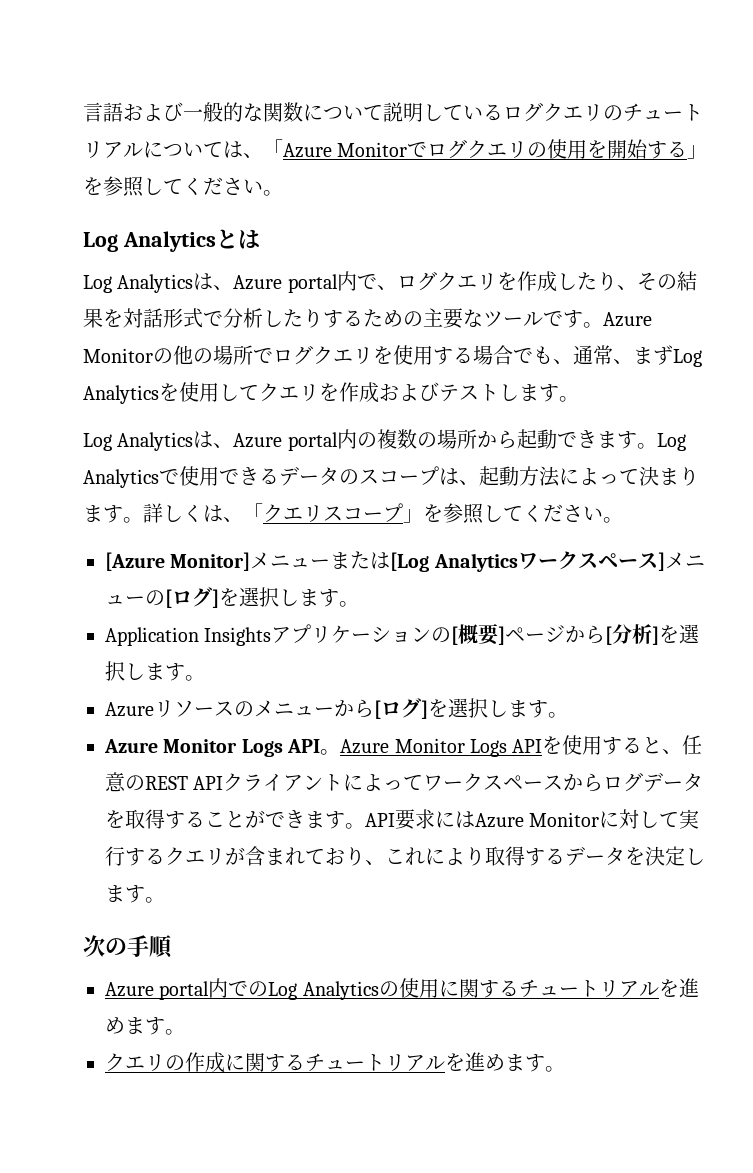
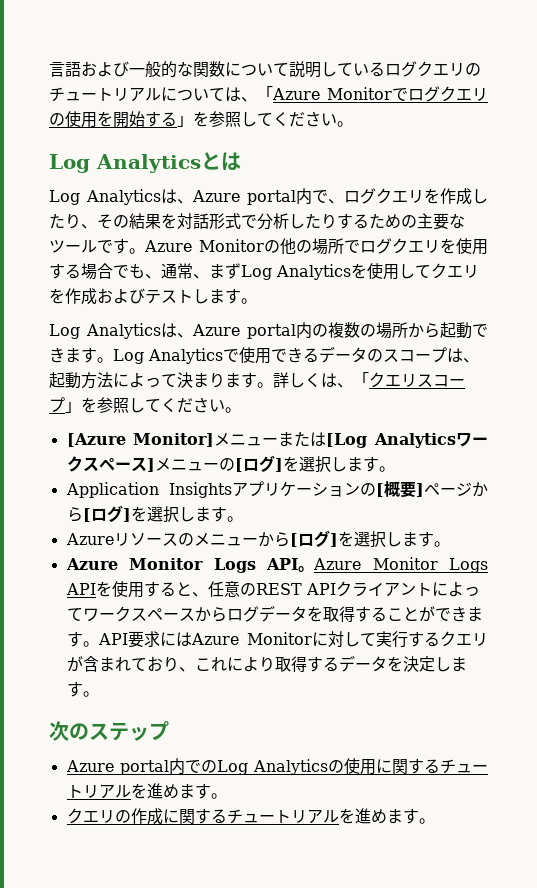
[612,624,653,644] 分析 -> [90,505,123,522] ログ
[127,935,172,958] 手順 -> [89,721,169,741] ステップ

